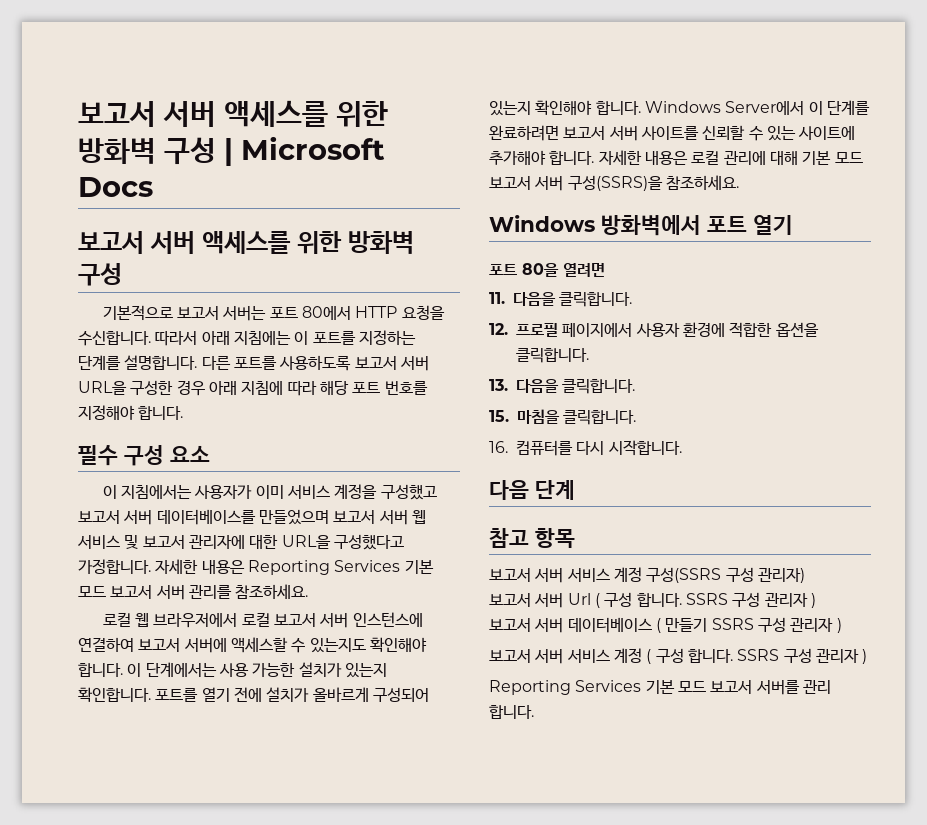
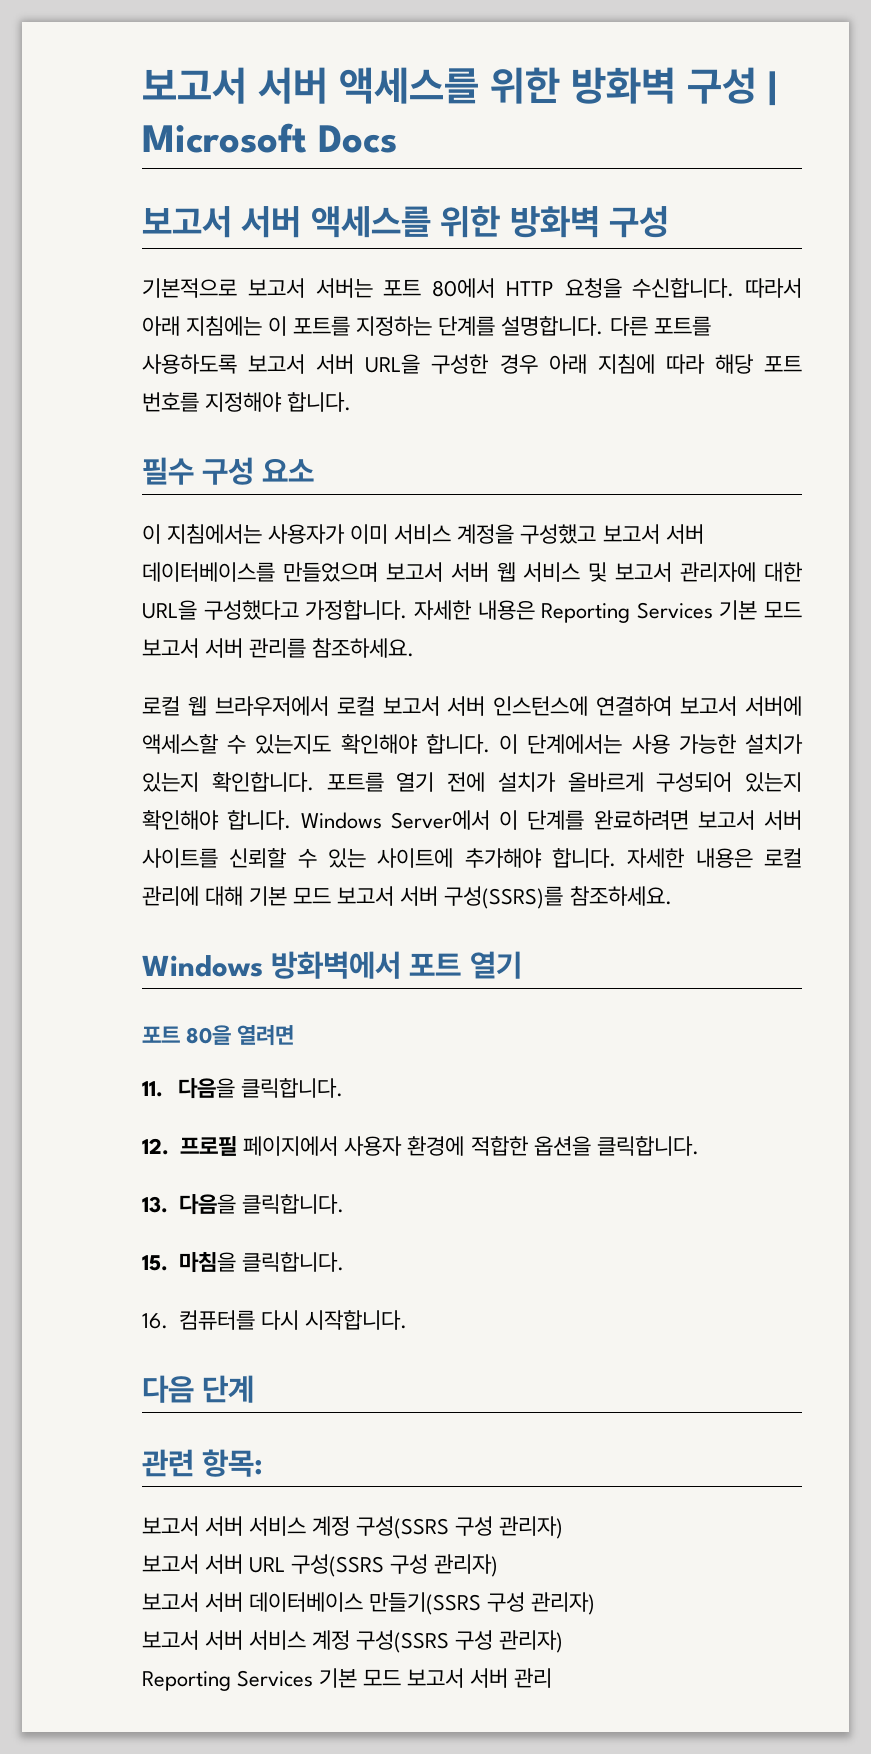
[567,175,663,191] 구성(SSRS)을 -> [444,886,564,909] 구성(SSRS)를
[489,528,575,548] 참고 항목 -> [142,1449,264,1477] 관련 항목:
[567,592,816,608] [489,617,842,633] [489,648,868,664] [489,680,831,695] [489,705,534,719] Url ( 구성 합니다. SSRS 구성 관리자 ) // 보고서 서버 데이터베이스 ( 만들기 SSRS 구성 관리자 ) // 보고서 서버 서비스 계정 ( 구성 합니다. SSRS 구성 관리자 ) // Reporting Services 기본 모드 보고서 서버를 관리 합니다. -> [249,1554,499,1577] [142,1592,596,1615] [142,1630,564,1653] [142,1668,553,1691] URL 구성(SSRS 구성 관리자) // 보고서 서버 데이터베이스 만들기(SSRS 구성 관리자) // 보고서 서버 서비스 계정 구성(SSRS 구성 관리자) // Reporting Services 기본 모드 보고서 서버 관리

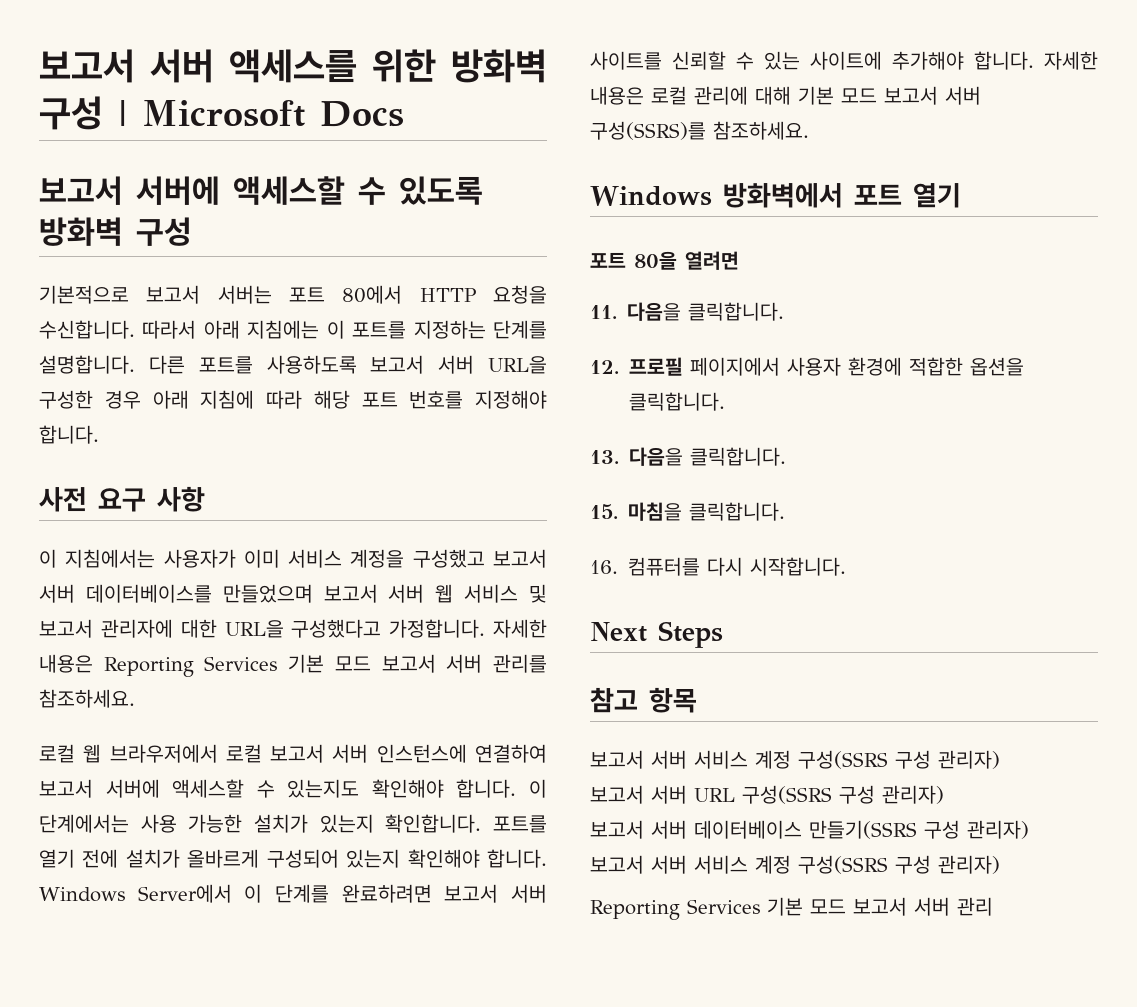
[241,206,501,238] 서버 액세스를 위한 -> [136,176,483,205] 서버에 액세스할 수 있도록
[142,457,315,485] 필수 구성 요소 -> [39,486,205,512] 사전 요구 사항
[142,1375,255,1403] [142,1449,264,1477] 다음 단계 // 관련 항목: -> [590,621,723,648] [590,687,697,713] Next Steps // 참고 항목

